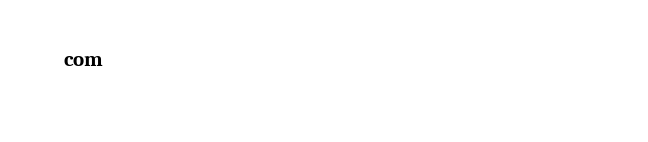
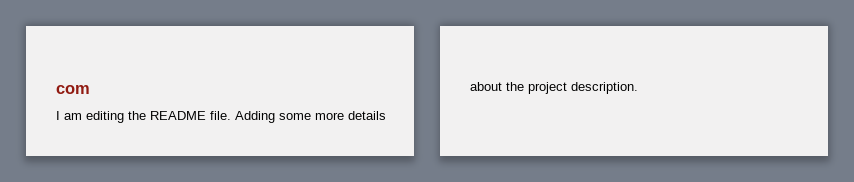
(103, 61) none -> [56,111,386,123] [470,82,638,94] // I am editing the README file. Adding some more details about the project description.

